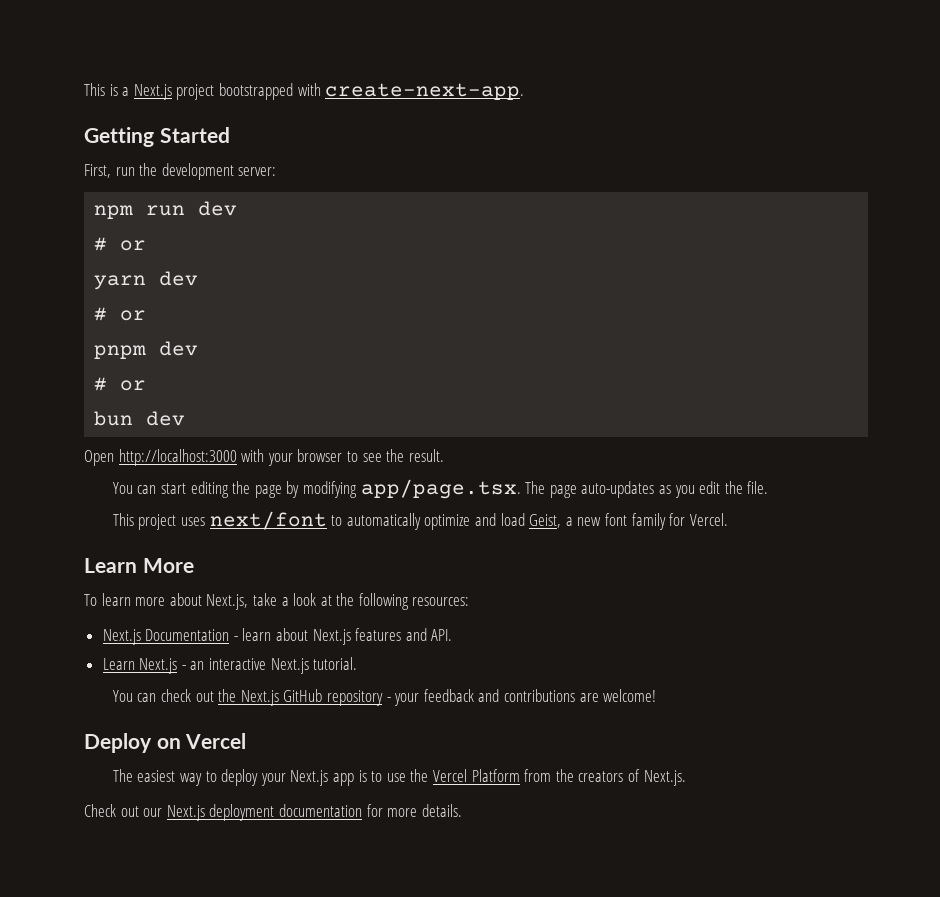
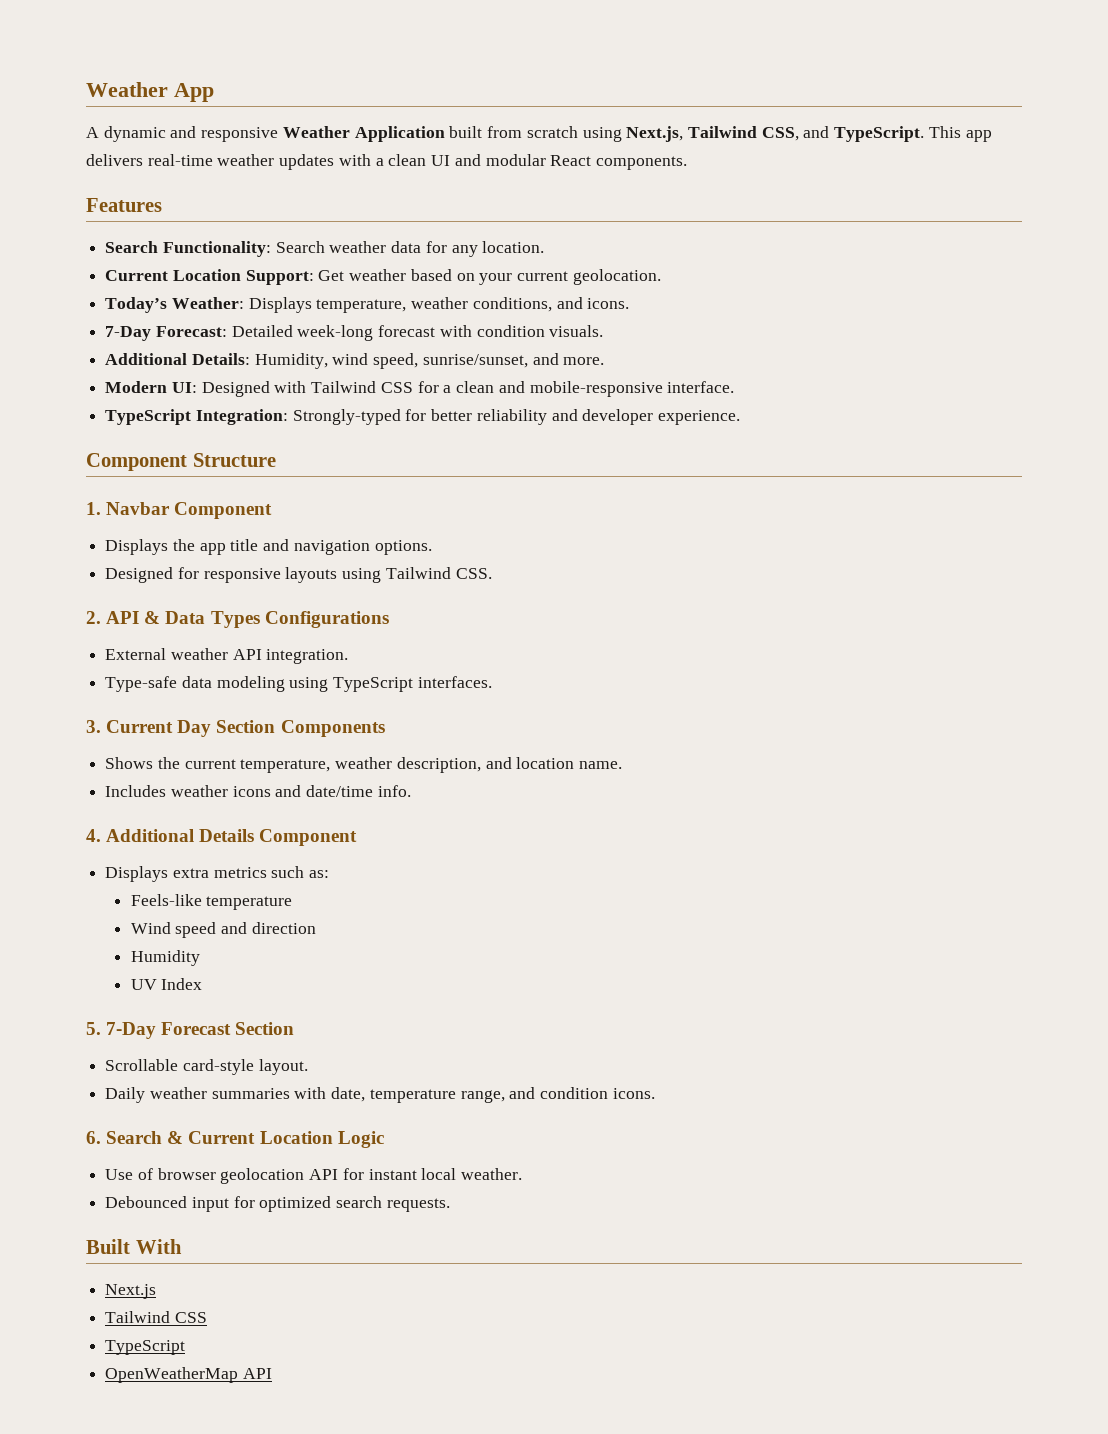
[84,83,525,100] [84,127,230,147] [84,163,277,180] [94,201,238,219] [94,237,147,251] [94,271,199,290] [94,307,147,321] [94,341,199,359] [94,377,147,391] [94,411,186,426] [84,449,444,466] [112,479,769,499] [112,511,728,530] [84,558,194,573] [84,593,470,610] [102,628,453,645] [102,657,358,674] [112,689,657,706] [84,733,247,753] [112,769,686,786] [84,804,462,821] This is a Next.js project bootstrapped with create-next-app. // Getting Started // First, run the development server: // npm run dev // # or // yarn dev // # or // pnpm dev // # or // bun dev // Open http://localhost:3000 with your browser to see the result. // You can start editing the page by modifying app/page.tsx. The page auto-updates as you edit the file. // This project uses next/font to automatically optimize and load Geist, a new font family for Vercel. // Learn More // To learn more about Next.js, take a look at the following resources: // Next.js Documentation - learn about Next.js features and API. // Learn Next.js - an interactive Next.js tutorial. // You can check out the Next.js GitHub repository - your feedback and contributions are welcome! // Deploy on Vercel // The easiest way to deploy your Next.js app is to use the Vercel Platform from the creators of Next.js. // Check out our Next.js deployment documentation for more details. -> [86,82,214,102] [86,126,992,142] [86,154,687,170] [86,198,162,212] [105,241,545,257] [105,269,661,285] [105,297,630,313] [105,325,604,341] [105,353,605,369] [105,381,735,397] [105,409,741,425] [86,453,276,471] [86,502,273,519] [105,539,432,555] [105,567,492,583] [86,611,389,628] [105,648,349,664] [105,676,492,692] [86,720,385,737] [105,757,623,773] [105,785,411,797] [86,829,358,846] [105,866,330,882] [130,894,293,910] [130,922,316,938] [130,950,200,966] [130,978,203,990] [86,1022,295,1039] [105,1059,308,1075] [105,1087,655,1103] [86,1131,384,1148] [105,1168,523,1184] [105,1196,450,1212] [86,1239,182,1254] [105,1284,157,1299] [105,1311,207,1323] [105,1340,186,1355] [105,1367,272,1383] Weather App // A dynamic and responsive Weather Application built from scratch using Next.js, Tailwind CSS, and TypeScript. This app delivers real-time weather updates with a clean UI and modular React components. // Features // Search Functionality: Search weather data for any location. // Current Location Support: Get weather based on your current geolocation. // Today’s Weather: Displays temperature, weather conditions, and icons. // 7-Day Forecast: Detailed week-long forecast with condition visuals. // Additional Details: Humidity, wind speed, sunrise/sunset, and more. // Modern UI: Designed with Tailwind CSS for a clean and mobile-responsive interface. // TypeScript Integration: Strongly-typed for better reliability and developer experience. // Component Structure // 1. Navbar Component // Displays the app title and navigation options. // Designed for responsive layouts using Tailwind CSS. // 2. API & Data Types Configurations // External weather API integration. // Type-safe data modeling using TypeScript interfaces. // 3. Current Day Section Components // Shows the current temperature, weather description, and location name. // Includes weather icons and date/time info. // 4. Additional Details Component // Displays extra metrics such as: // Feels-like temperature // Wind speed and direction // Humidity // UV Index // 5. 7-Day Forecast Section // Scrollable card-style layout. // Daily weather summaries with date, temperature range, and condition icons. // 6. Search & Current Location Logic // Use of browser geolocation API for instant local weather. // Debounced input for optimized search requests. // Built With // Next.js // Tailwind CSS // TypeScript // OpenWeatherMap API

